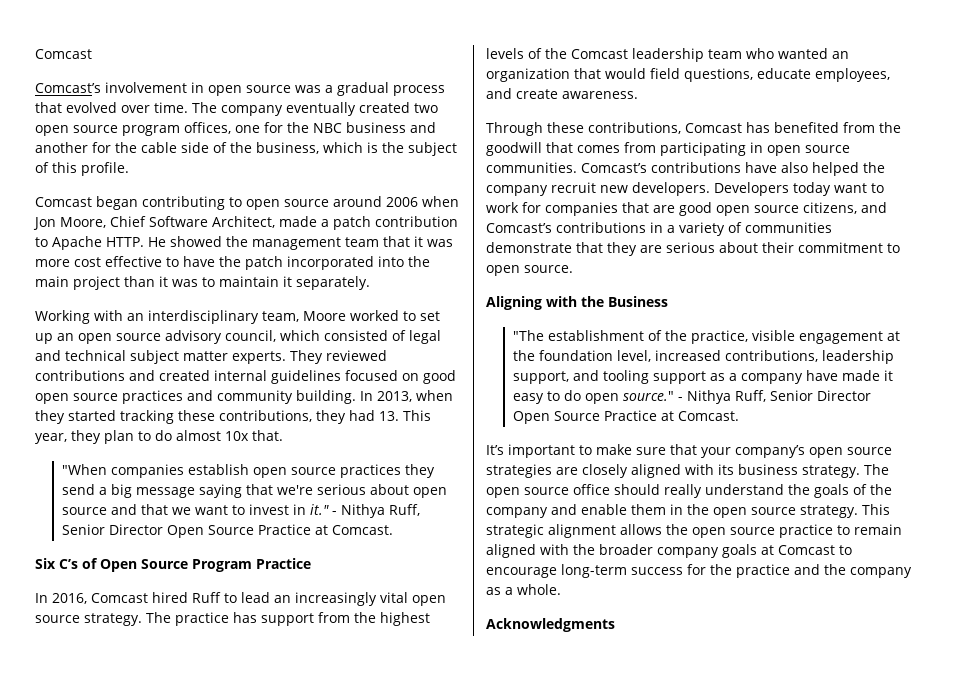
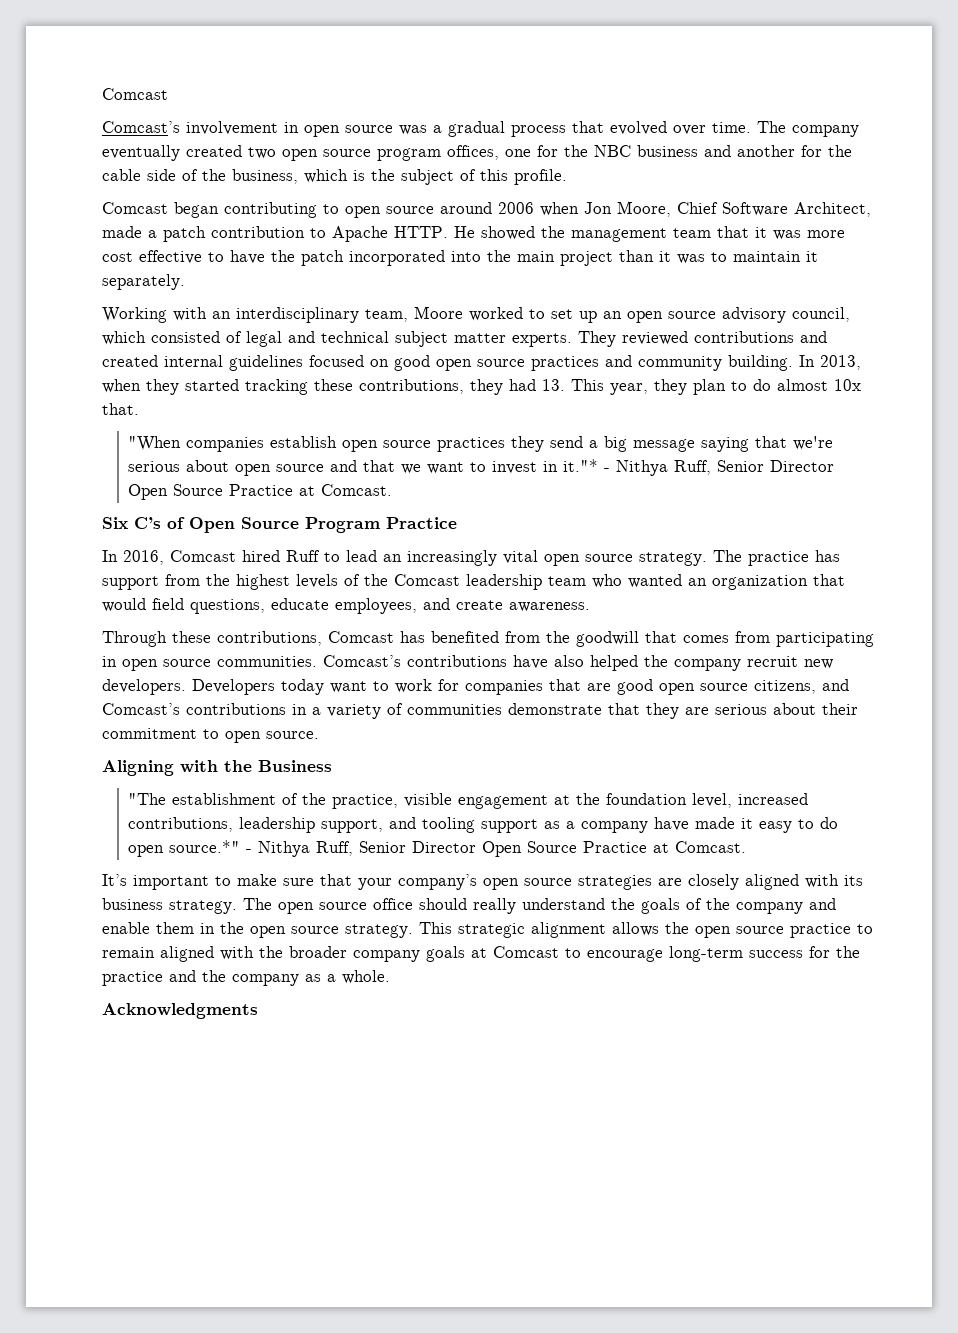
[309,504,329,515] it." -> [563,459,599,472] it."*
[622,391,674,401] source." -> [169,840,241,853] source.*"

